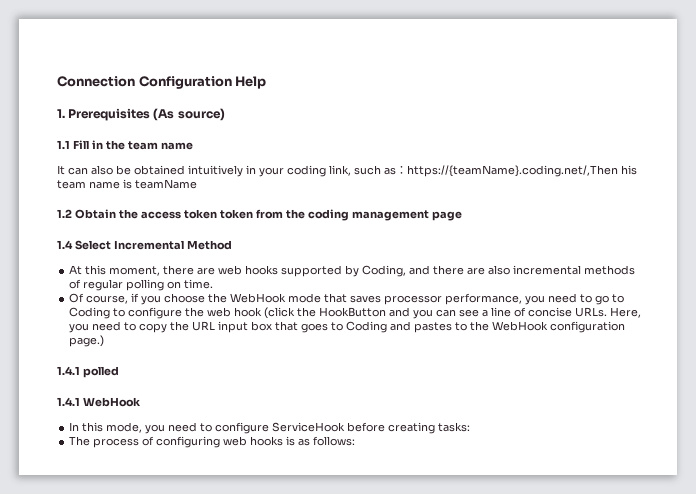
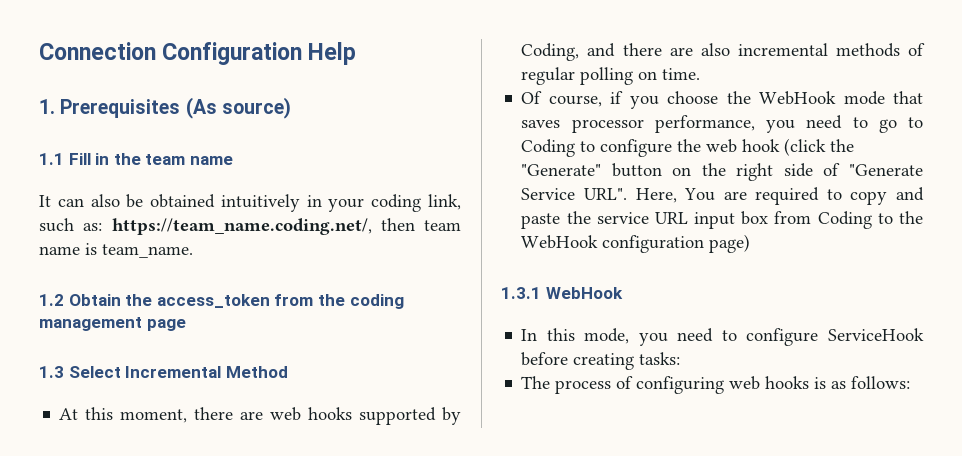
[384,165,637,177] as：https://{teamName}.coding.net/,Then his -> [83,218,415,235] as: https://team_name.coding.net/, then
[135,179,197,189] teamName -> [102,244,193,258] team_name.
[140,209,253,219] access token token -> [156,294,270,308] access_token
[57,240,73,249] 1.4 -> [39,366,64,378] 1.3
[319,307,642,319] [69,321,626,333] [69,335,105,347] [57,366,119,378] [57,397,80,406] HookButton and you can see a line of concise URLs. Here, you need to copy the URL input box that goes to Coding and pastes to the WebHook configuration page.) // 1.4.1 polled // 1.4.1 -> [521,163,923,181] [521,187,924,205] [521,211,923,229] [521,234,751,253] [501,287,541,299] "Generate" button on the right side of "Generate Service URL". Here, You are required to copy and paste the service URL input box from Coding to the WebHook configuration page) // 1.3.1

